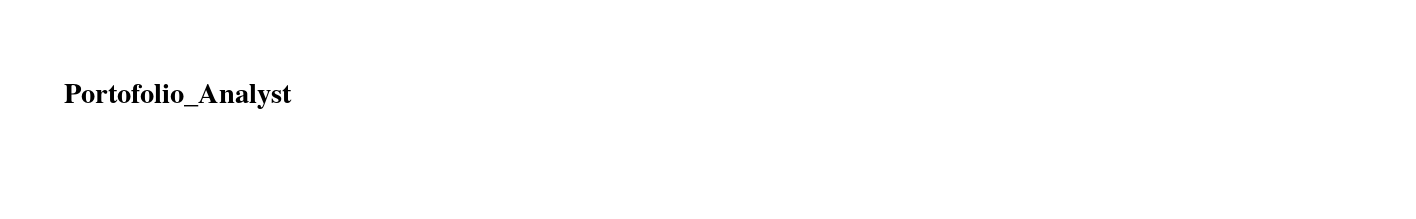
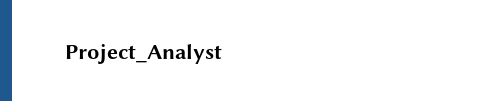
[64,84,292,109] Portofolio_Analyst -> [65,43,222,64] Project_Analyst

